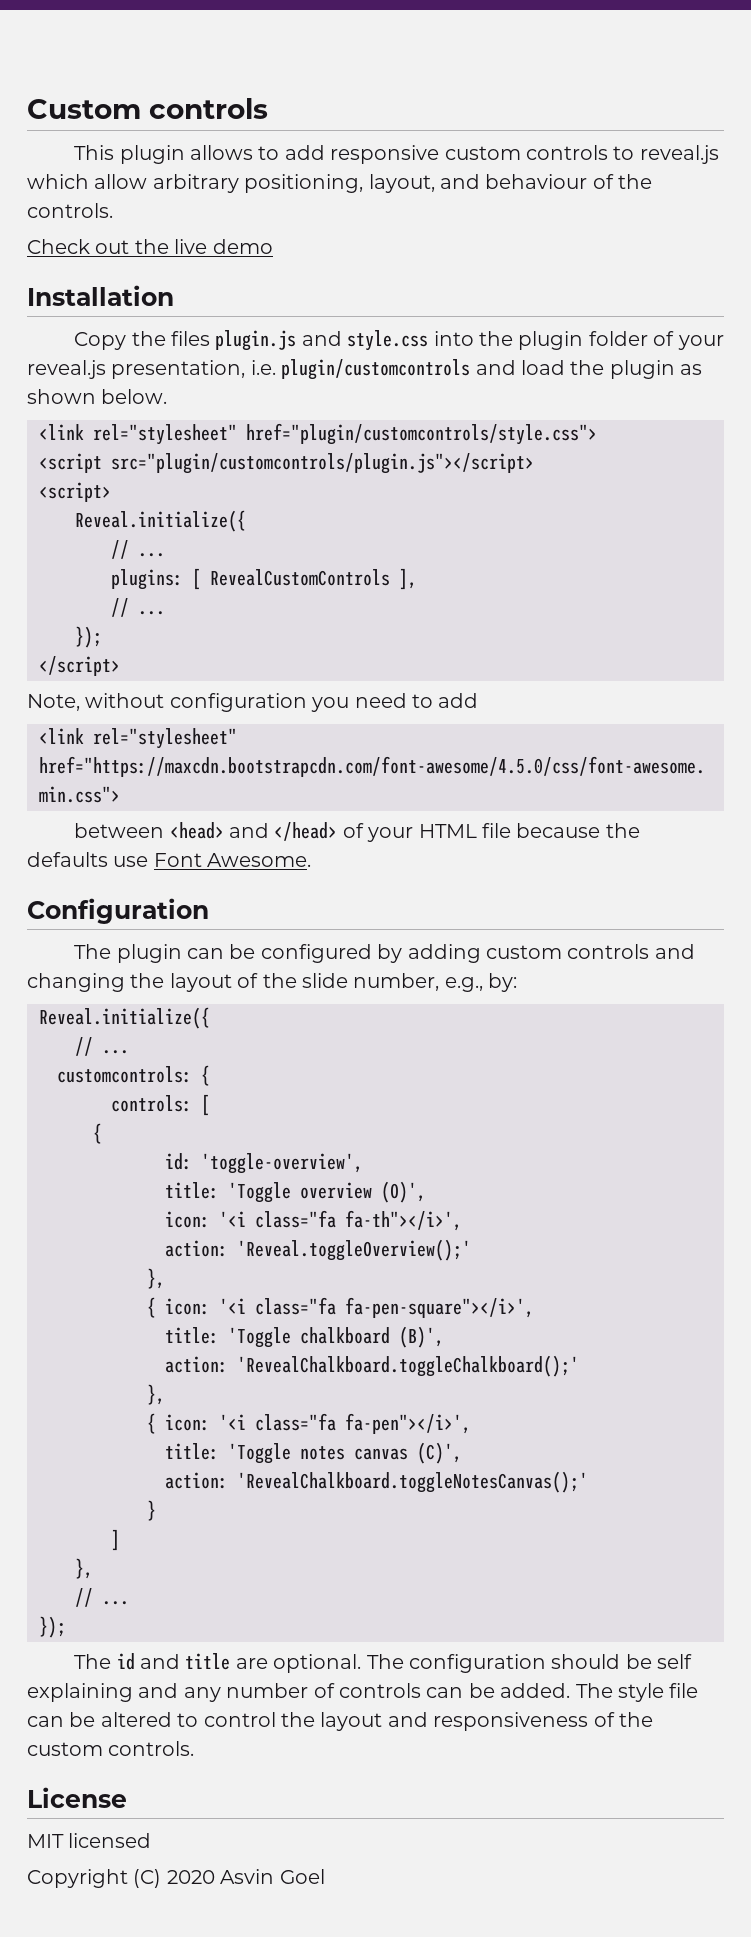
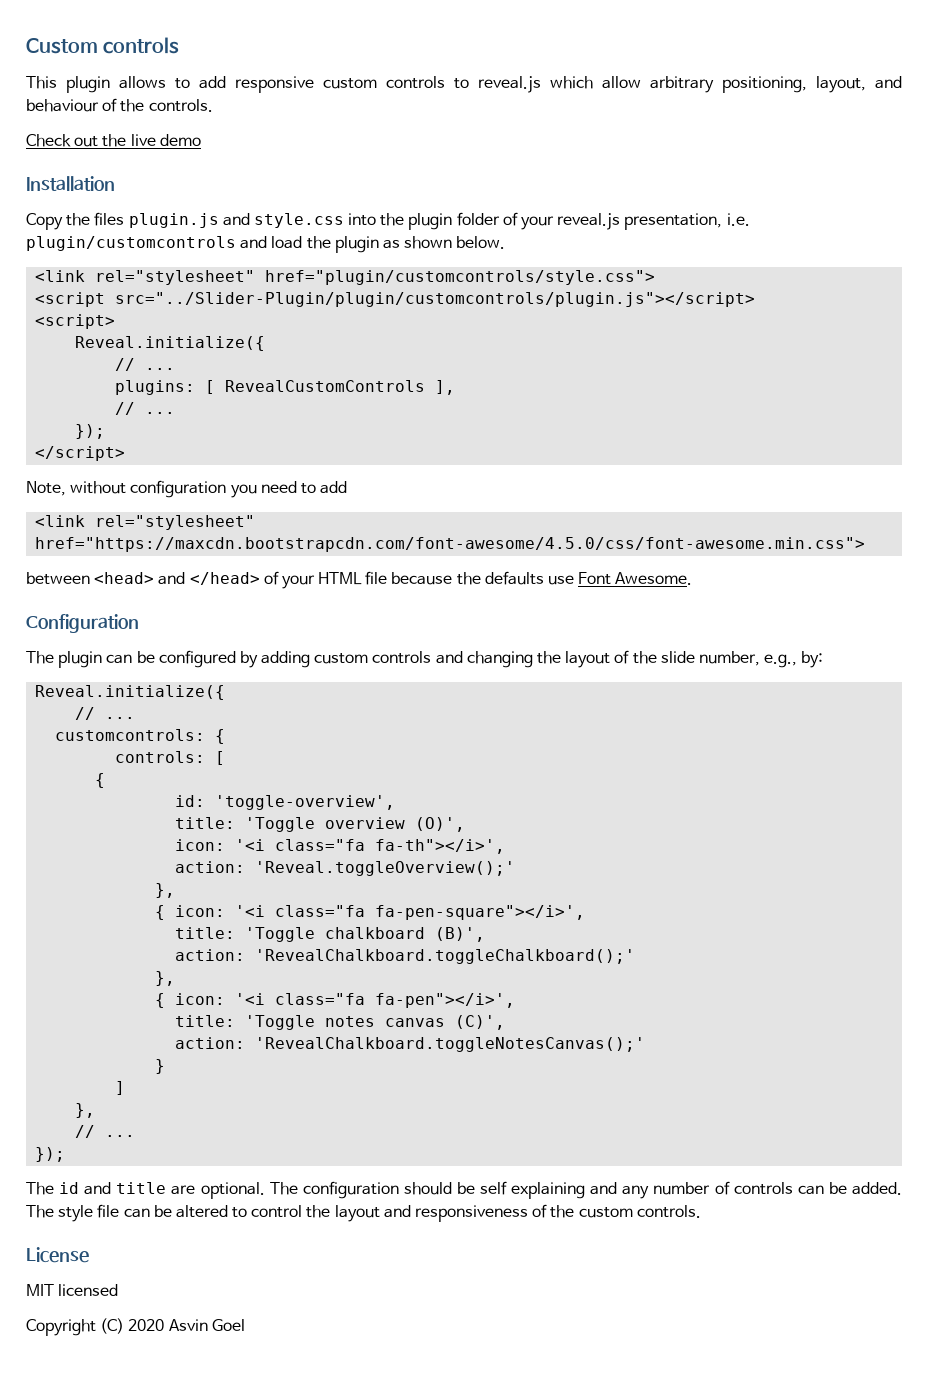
[111,453,534,474] src="plugin/customcontrols/plugin.js"></script> -> [115,292,756,307] src="../Slider-Plugin/plugin/customcontrols/plugin.js"></script>

